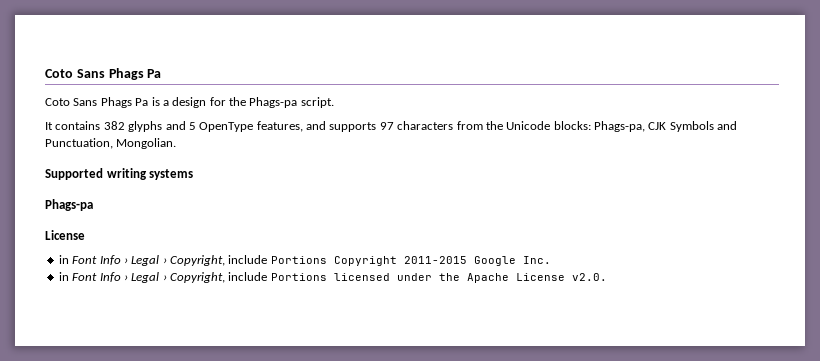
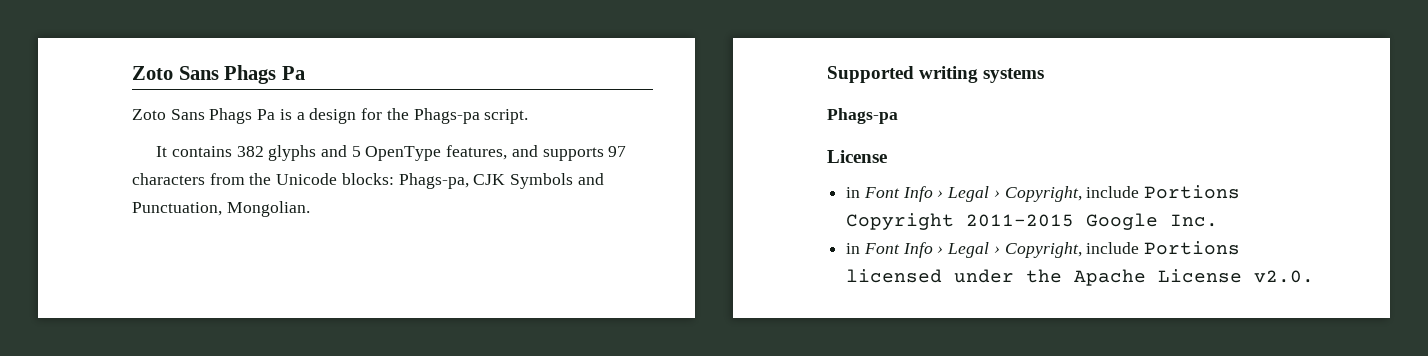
[45,69,73,78] Coto -> [132,66,173,80] Zoto
[45,98,70,106] Coto -> [132,109,166,120] Zoto

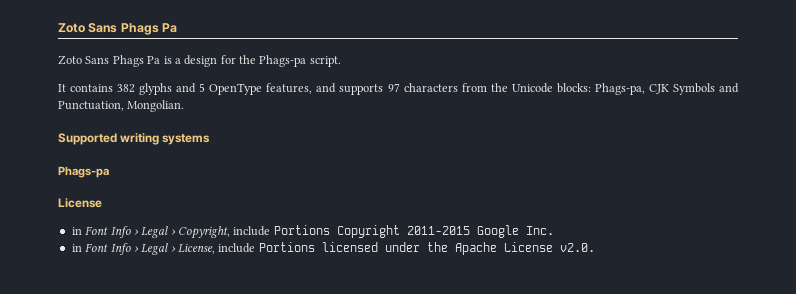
[1004,242,1082,258] Copyright, -> [178,243,215,254] License,

